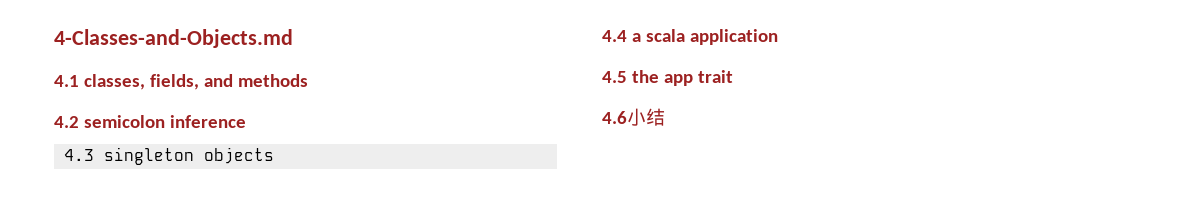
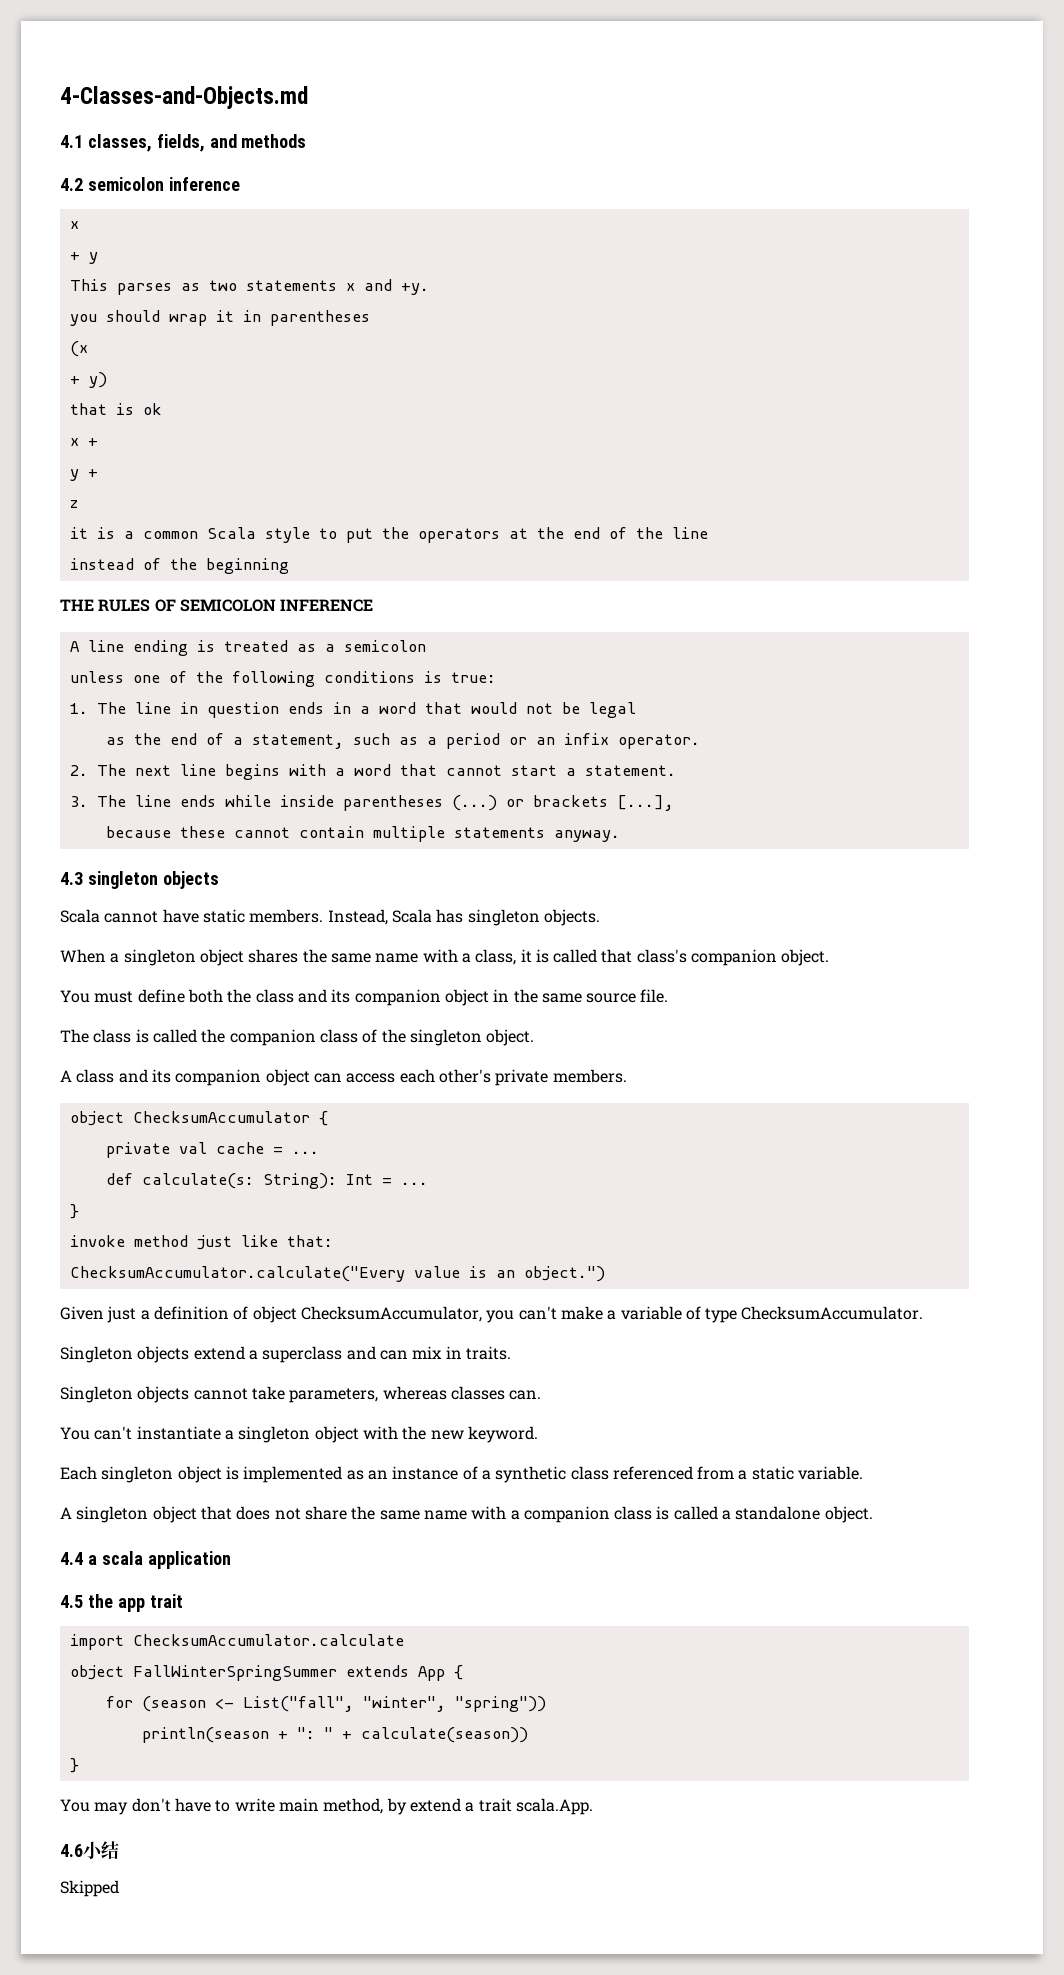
[64,147,275,165] 4.3 singleton objects -> [69,221,79,229] [69,252,98,264] [69,279,429,295] [69,310,370,326] [69,341,88,357] [69,372,107,388] [69,403,162,415] [69,438,98,446] [69,469,98,481] [69,500,78,508] [69,527,708,543] [69,558,289,574] [60,599,374,612] [69,640,426,656] [69,671,496,687] [69,702,636,718] [105,733,700,749] [69,764,676,780] [69,795,674,811] [105,826,620,842] [60,871,219,889] [60,909,600,926] [60,949,830,966] [60,989,669,1006] [60,1029,535,1046] [60,1069,627,1086] [69,1111,328,1126] [105,1142,319,1158] [105,1173,428,1189] [69,1204,79,1219] [69,1235,333,1250] [69,1266,605,1282] [60,1306,924,1323] [60,1346,511,1363] [60,1386,542,1403] [60,1426,538,1443] [60,1466,864,1483] [60,1506,873,1523] x // + y // This parses as two statements x and +y. // you should wrap it in parentheses // (x // + y) // that is ok // x + // y + // z // it is a common Scala style to put the operators at the end of the line // instead of the beginning // THE RULES OF SEMICOLON INFERENCE // A line ending is treated as a semicolon // unless one of the following conditions is true: // 1. The line in question ends in a word that would not be legal // as the end of a statement, such as a period or an infix operator. // 2. The next line begins with a word that cannot start a statement. // 3. The line ends while inside parentheses (...) or brackets [...], // because these cannot contain multiple statements anyway. // 4.3 singleton objects // Scala cannot have static members. Instead, Scala has singleton objects. // When a singleton object shares the same name with a class, it is called that class's companion object. // You must define both the class and its companion object in the same source file. // The class is called the companion class of the singleton object. // A class and its companion object can access each other's private members. // object ChecksumAccumulator { // private val cache = ... // def calculate(s: String): Int = ... // } // invoke method just like that: // ChecksumAccumulator.calculate("Every value is an object.") // Given just a definition of object ChecksumAccumulator, you can't make a variable of type ChecksumAccumulator. // Singleton objects extend a superclass and can mix in traits. // Singleton objects cannot take parameters, whereas classes can. // You can't instantiate a singleton object with the new keyword. // Each singleton object is implemented as an instance of a synthetic class referenced from a static variable. // A singleton object that does not share the same name with a companion class is called a standalone object.
(733, 76) none -> [69,1634,404,1650] [69,1665,463,1681] [105,1696,546,1712] [141,1727,528,1743] [69,1758,79,1773] [60,1798,593,1815] // import ChecksumAccumulator.calculate // object FallWinterSpringSummer extends App { // for (season <- List("fall", "winter", "spring")) // println(season + ": " + calculate(season)) // } // You may don't have to write main method, by extend a trait scala.App.
(665, 117) none -> [60,1880,119,1897] // Skipped

